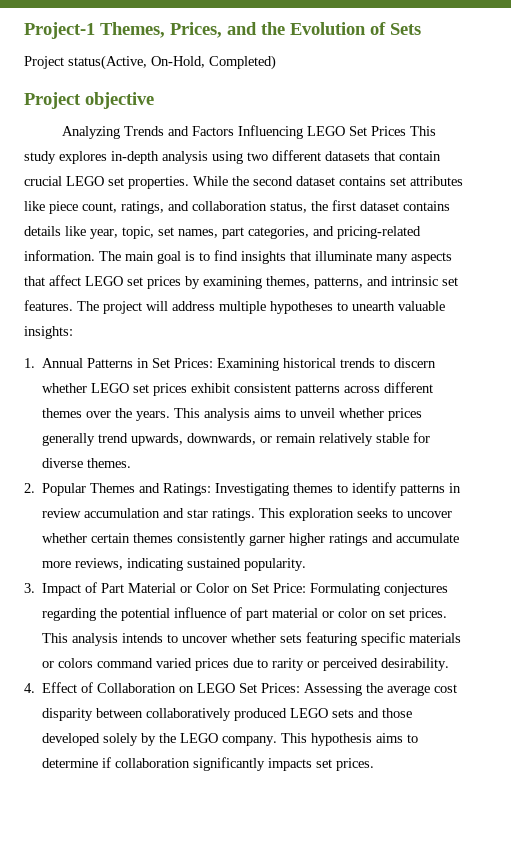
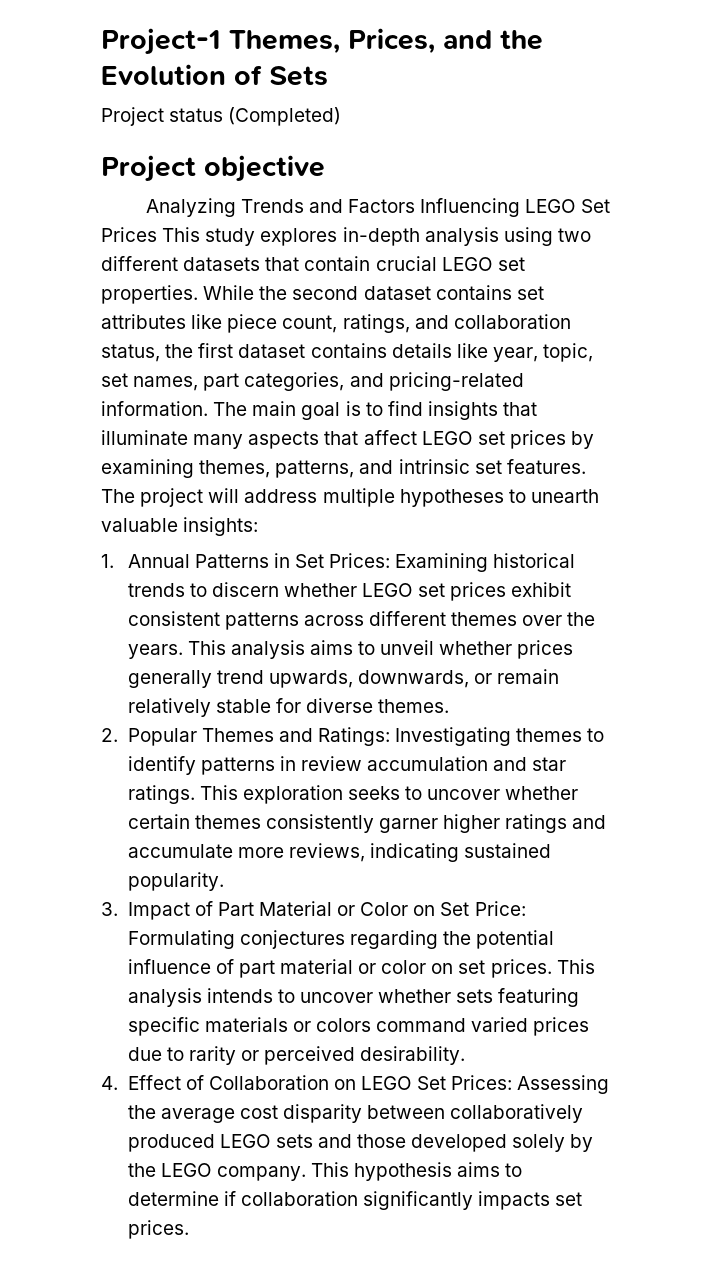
[68,55,276,70] status(Active, On-Hold, Completed) -> [169,107,342,126] status (Completed)

